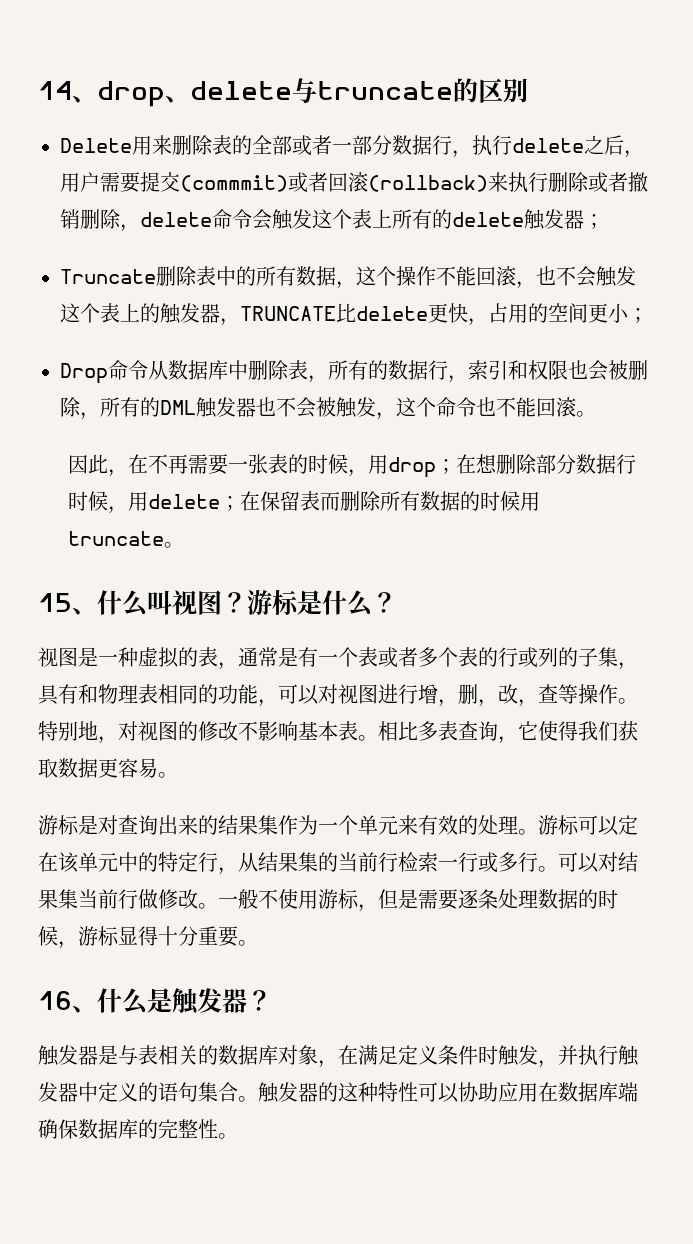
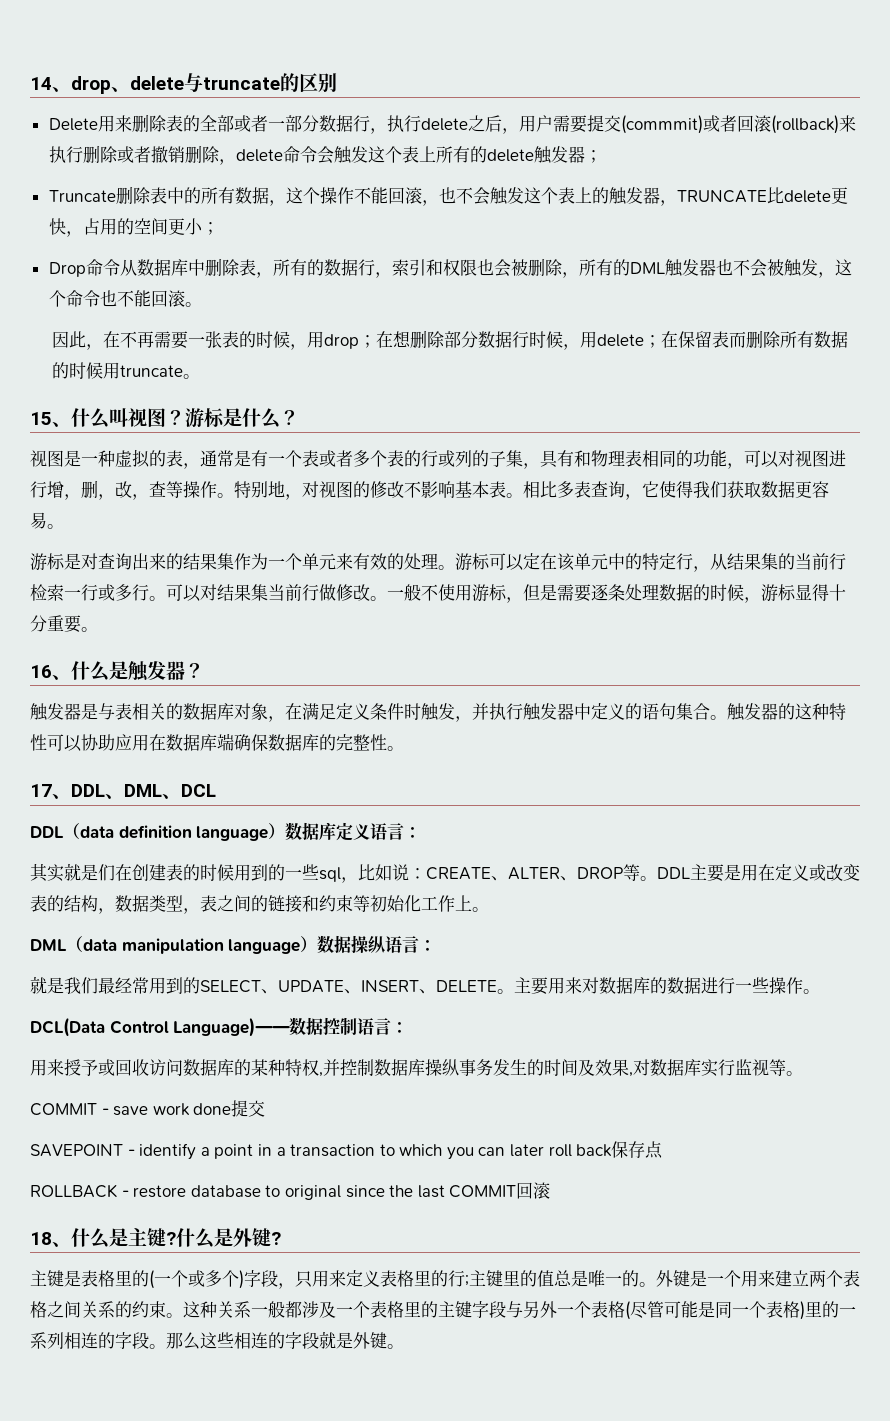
(238, 1136) none -> [30,784,216,799] [30,822,422,841] [30,863,860,883] [30,895,489,914] [30,935,437,954] [30,976,820,995] [30,1017,409,1037] [30,1059,803,1077] [30,1100,266,1117] [30,1141,664,1160] [30,1182,551,1200] [30,1228,281,1248] [30,1270,860,1289] [30,1301,856,1320] [30,1331,404,1350] // 17、DDL、DML、DCL // DDL（data definition language）数据库定义语言： // 其实就是们在创建表的时候用到的一些sql，比如说：CREATE、ALTER、DROP等。DDL主要是用在定义或改变表的结构，数据类型，表之间的链接和约束等初始化工作上。 // DML（data manipulation language）数据操纵语言： // 就是我们最经常用到的SELECT、UPDATE、INSERT、DELETE。主要用来对数据库的数据进行一些操作。 // DCL(Data Control Language)——数据控制语言： // 用来授予或回收访问数据库的某种特权,并控制数据库操纵事务发生的时间及效果,对数据库实行监视等。 // COMMIT - save work done提交 // SAVEPOINT - identify a point in a transaction to which you can later roll back保存点 // ROLLBACK - restore database to original since the last COMMIT回滚 // 18、什么是主键?什么是外键? // 主键是表格里的(一个或多个)字段，只用来定义表格里的行;主键里的值总是唯一的。外键是一个用来建立两个表格之间关系的约束。这种关系一般都涉及一个表格里的主键字段与另外一个表格(尽管可能是同一个表格)里的一系列相连的字段。那么这些相连的字段就是外键。

